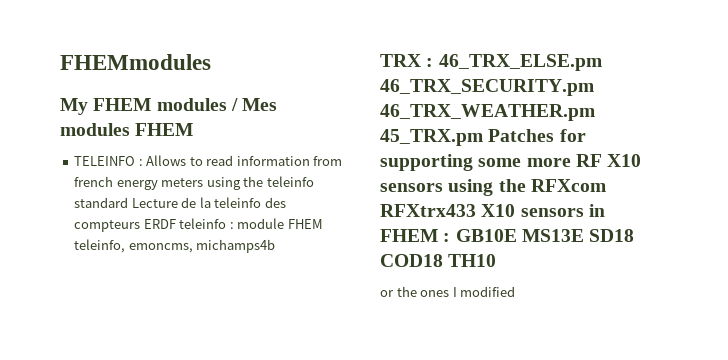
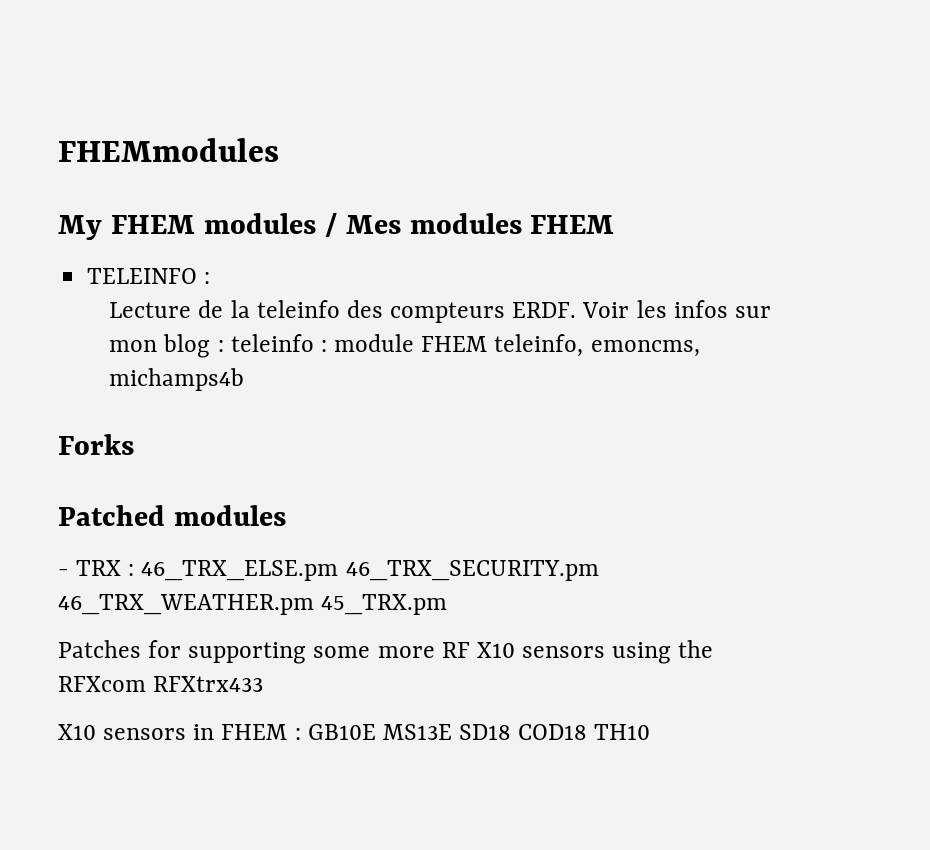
[146,155,343,166] [74,176,314,190] [74,197,129,208] Allows to read information from french energy meters using the teleinfo standard -> (211, 278) //
[143,219,176,229] ERDF -> [512,300,771,318] [109,334,224,358] ERDF. Voir les infos sur mon blog :
(276, 246) none -> [58,434,134,455] [58,505,286,526] [58,569,69,576] Forks // Patched modules // -
(483, 137) none -> (448, 604) //
(476, 210) none -> (264, 684) //
[380,286,516,297] // or the ones I modified -> (651, 732) none

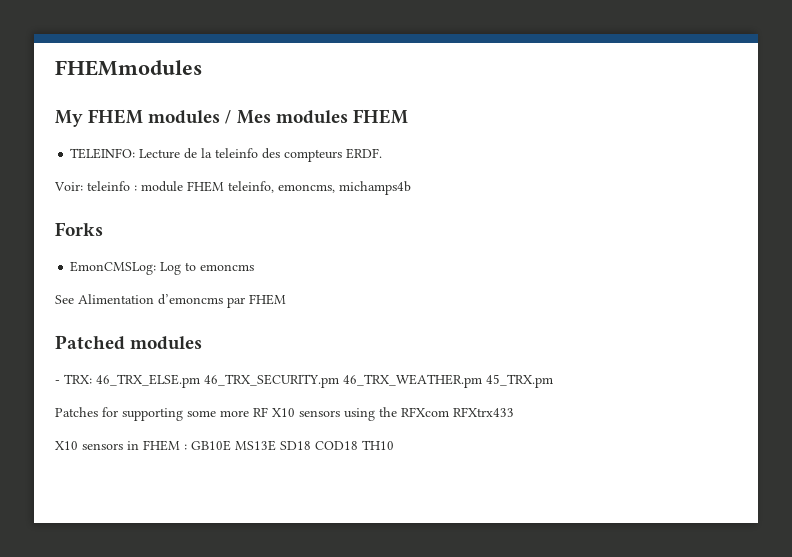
[87,268,211,284] TELEINFO : // -> [70,148,136,159] TELEINFO:
[582,300,771,318] [109,334,224,358] Voir les infos sur mon blog : -> [54,182,83,191] // Voir:
(134, 444) none -> [70,261,255,275] [55,294,286,308] // EmonCMSLog: Log to emoncms // See Alimentation d’emoncms par FHEM
[76,560,135,576] TRX : -> [64,374,92,384] TRX:

